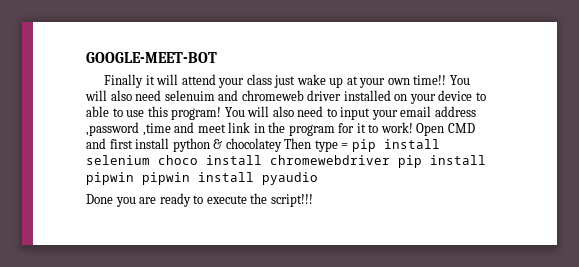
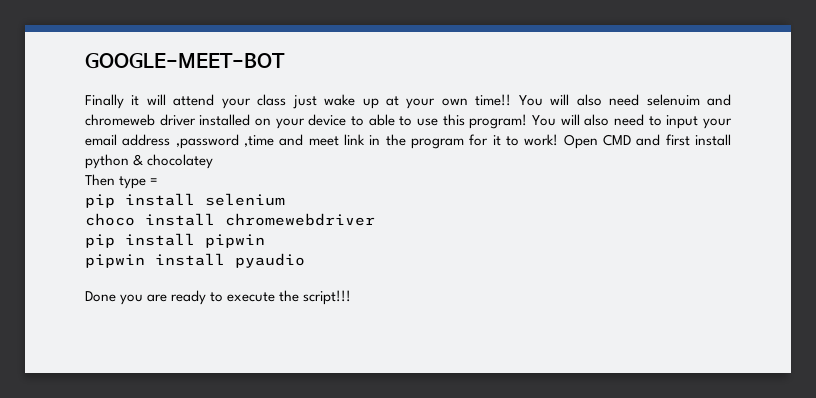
(282, 145) none -> (214, 161) //
(349, 146) none -> (159, 181) //
(150, 160) none -> (285, 199) //
(390, 160) none -> (375, 219) //
(134, 178) none -> (265, 241) //

